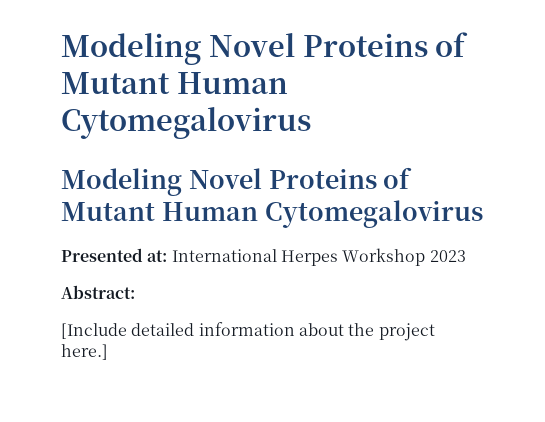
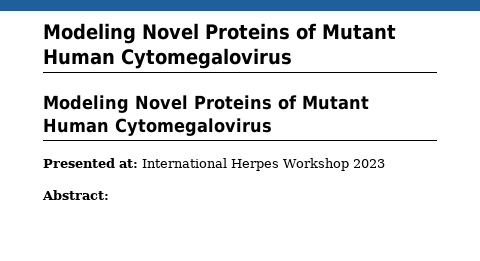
[61,322,435,341] [61,344,108,360] // [Include detailed information about the project here.] -> (109, 195) none

